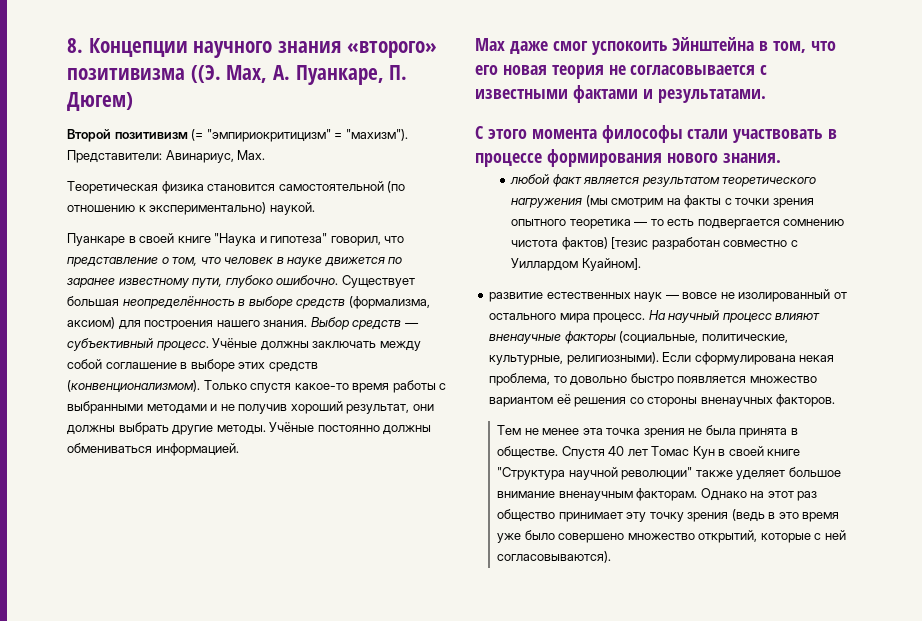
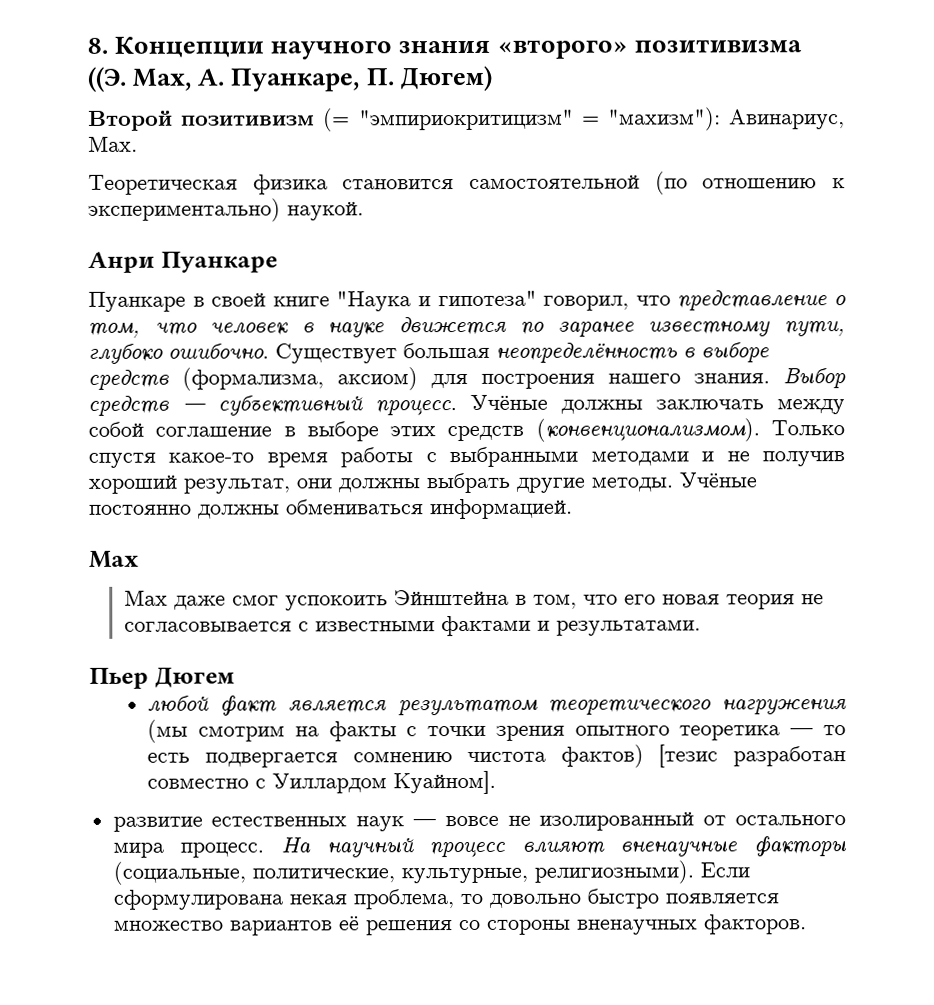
[345,129,408,141] [67,150,162,163] "махизм"). Представители: -> [607,107,721,131] "махизм"):
(315, 208) none -> [88,251,278,273] // Анри Пуанкаре
(505, 44) none -> [123,589,168,606] // Мах
[475,125,838,143] [475,149,781,167] С этого момента философы стали участвовать в процессе формирования нового знания. -> [89,667,235,689] Пьер Дюгем
[489,397,554,407] вариантом -> [229,920,333,936] вариантов
[497,425,798,438] [497,446,801,459] [497,467,841,480] [497,488,818,501] [497,509,840,522] [497,530,846,543] [497,551,612,563] // Тем не менее эта точка зрения не была принята в обществе. Спустя 40 лет Томас Кун в своей книге "Структура научной революции" также уделяет большое внимание вненаучным факторам. Однако на этот раз общество принимает эту точку зрения (ведь в это время уже было совершено множество открытий, которые с ней согласовываются). -> (807, 924) none

